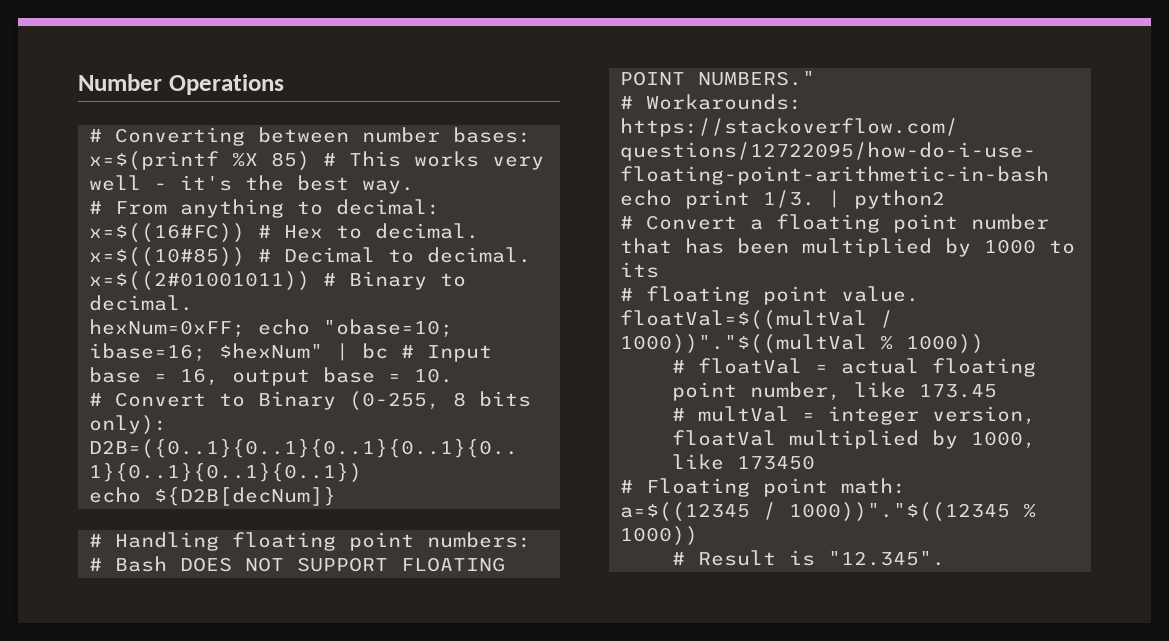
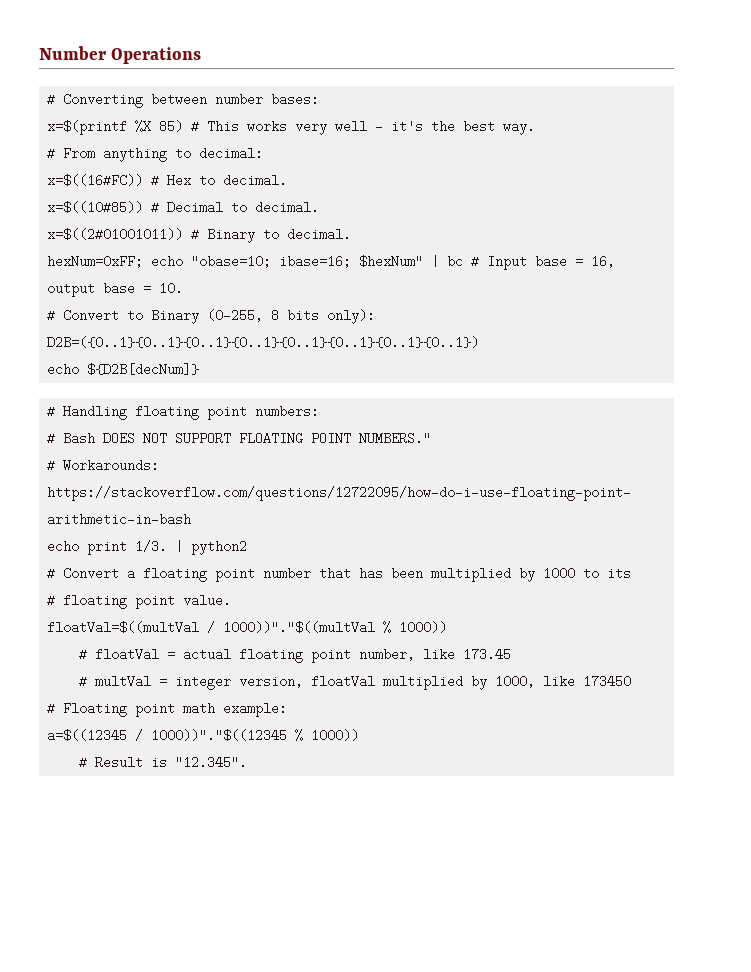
[841,478,907,494] math: -> [183,702,288,717] math example:

